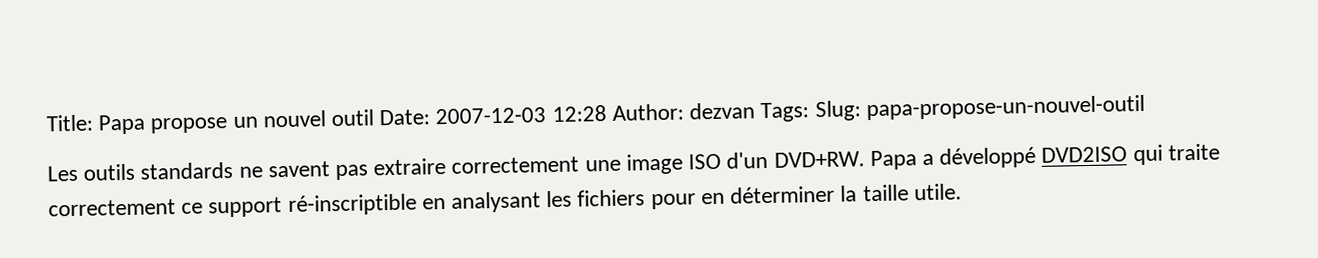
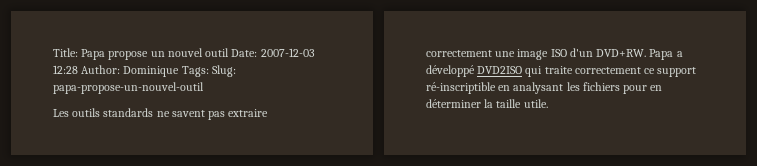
[689,102,756,120] dezvan -> [123,66,180,77] Dominique

